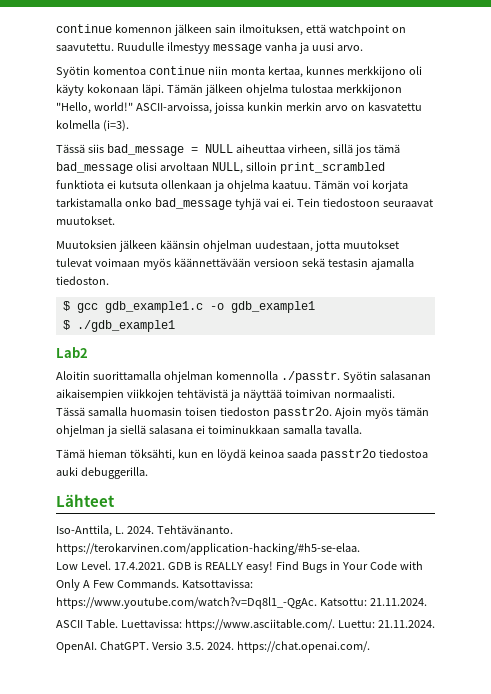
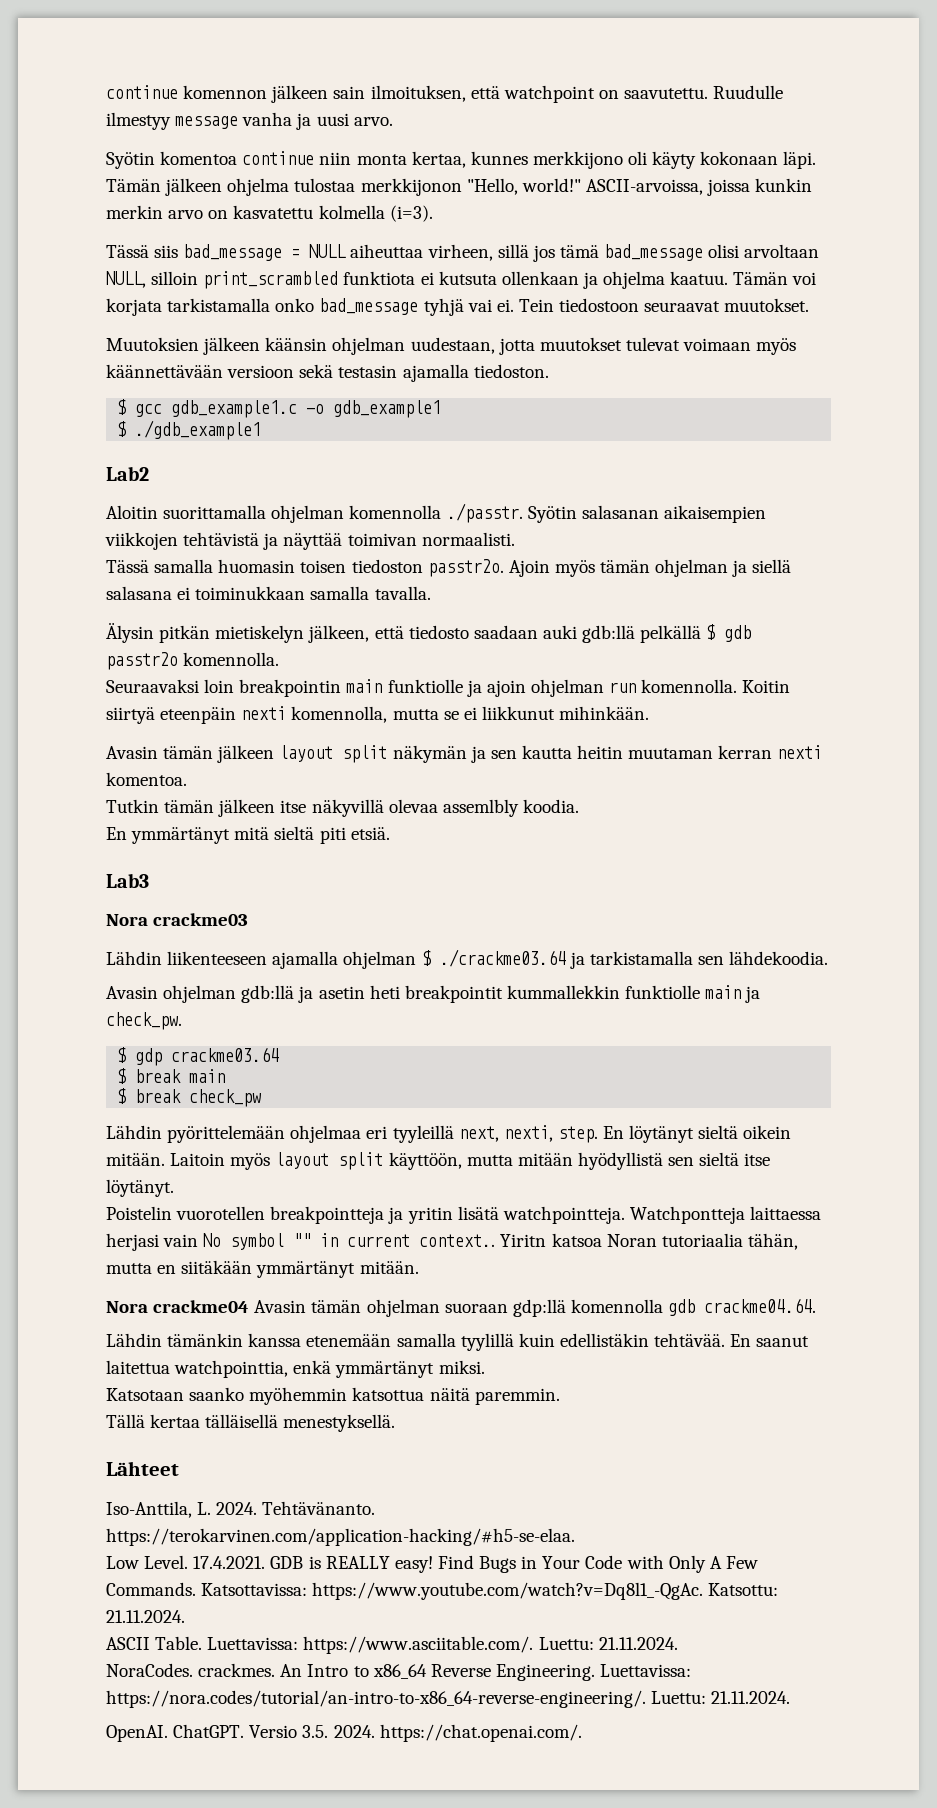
[56,449,428,461] [56,467,148,479] Tämä hieman töksähti, kun en löydä keinoa saada passtr2o tiedostoa auki debuggerilla. -> [106,623,752,643] [106,652,280,670] [106,679,791,697] [106,706,650,724] [106,745,823,763] [106,772,187,786] [106,799,579,817] [106,826,390,844] [106,873,149,888] [106,913,249,926] [106,949,829,969] [106,985,761,1003] [106,1012,182,1030] [117,1047,280,1066] [117,1068,226,1084] [117,1088,262,1107] [106,1125,792,1143] [106,1152,771,1170] [106,1179,174,1197] [106,1206,822,1224] [106,1233,798,1251] [106,1260,419,1278] [106,1298,817,1317] [106,1333,810,1351] [106,1360,485,1378] [106,1387,560,1405] [106,1414,396,1432] Älysin pitkän mietiskelyn jälkeen, että tiedosto saadaan auki gdb:llä pelkällä $ gdb passtr2o komennolla. // Seuraavaksi loin breakpointin main funktiolle ja ajoin ohjelman run komennolla. Koitin siirtyä eteenpäin nexti komennolla, mutta se ei liikkunut mihinkään. // Avasin tämän jälkeen layout split näkymän ja sen kautta heitin muutaman kerran nexti komentoa. // Tutkin tämän jälkeen itse näkyvillä olevaa assemlbly koodia. // En ymmärtänyt mitä sieltä piti etsiä. // Lab3 // Nora crackme03 // Lähdin liikenteeseen ajamalla ohjelman $ ./crackme03.64 ja tarkistamalla sen lähdekoodia. // Avasin ohjelman gdb:llä ja asetin heti breakpointit kummallekkin funktiolle main ja check_pw. // $ gdp crackme03.64 // $ break main // $ break check_pw // Lähdin pyörittelemään ohjelmaa eri tyyleillä next, nexti, step. En löytänyt sieltä oikein mitään. Laitoin myös layout split käyttöön, mutta mitään hyödyllistä sen sieltä itse löytänyt. // Poistelin vuorotellen breakpointteja ja yritin lisätä watchpointteja. Watchpontteja laittaessa herjasi vain No symbol "" in current context.. Yiritn katsoa Noran tutoriaalia tähän, mutta en siitäkään ymmärtänyt mitään. // Nora crackme04 Avasin tämän ohjelman suoraan gdp:llä komennolla gdb crackme04.64. // Lähdin tämänkin kanssa etenemään samalla tyylillä kuin edellistäkin tehtävää. En saanut laitettua watchpointtia, enkä ymmärtänyt miksi. // Katsotaan saanko myöhemmin katsottua näitä paremmin. // Tällä kertaa tälläisellä menestyksellä.
(435, 624) none -> [106,1663,692,1681] [106,1690,791,1708] // NoraCodes. crackmes. An Intro to x86_64 Reverse Engineering. Luettavissa: https://nora.codes/tutorial/an-intro-to-x86_64-reverse-engineering/. Luettu: 21.11.2024.

